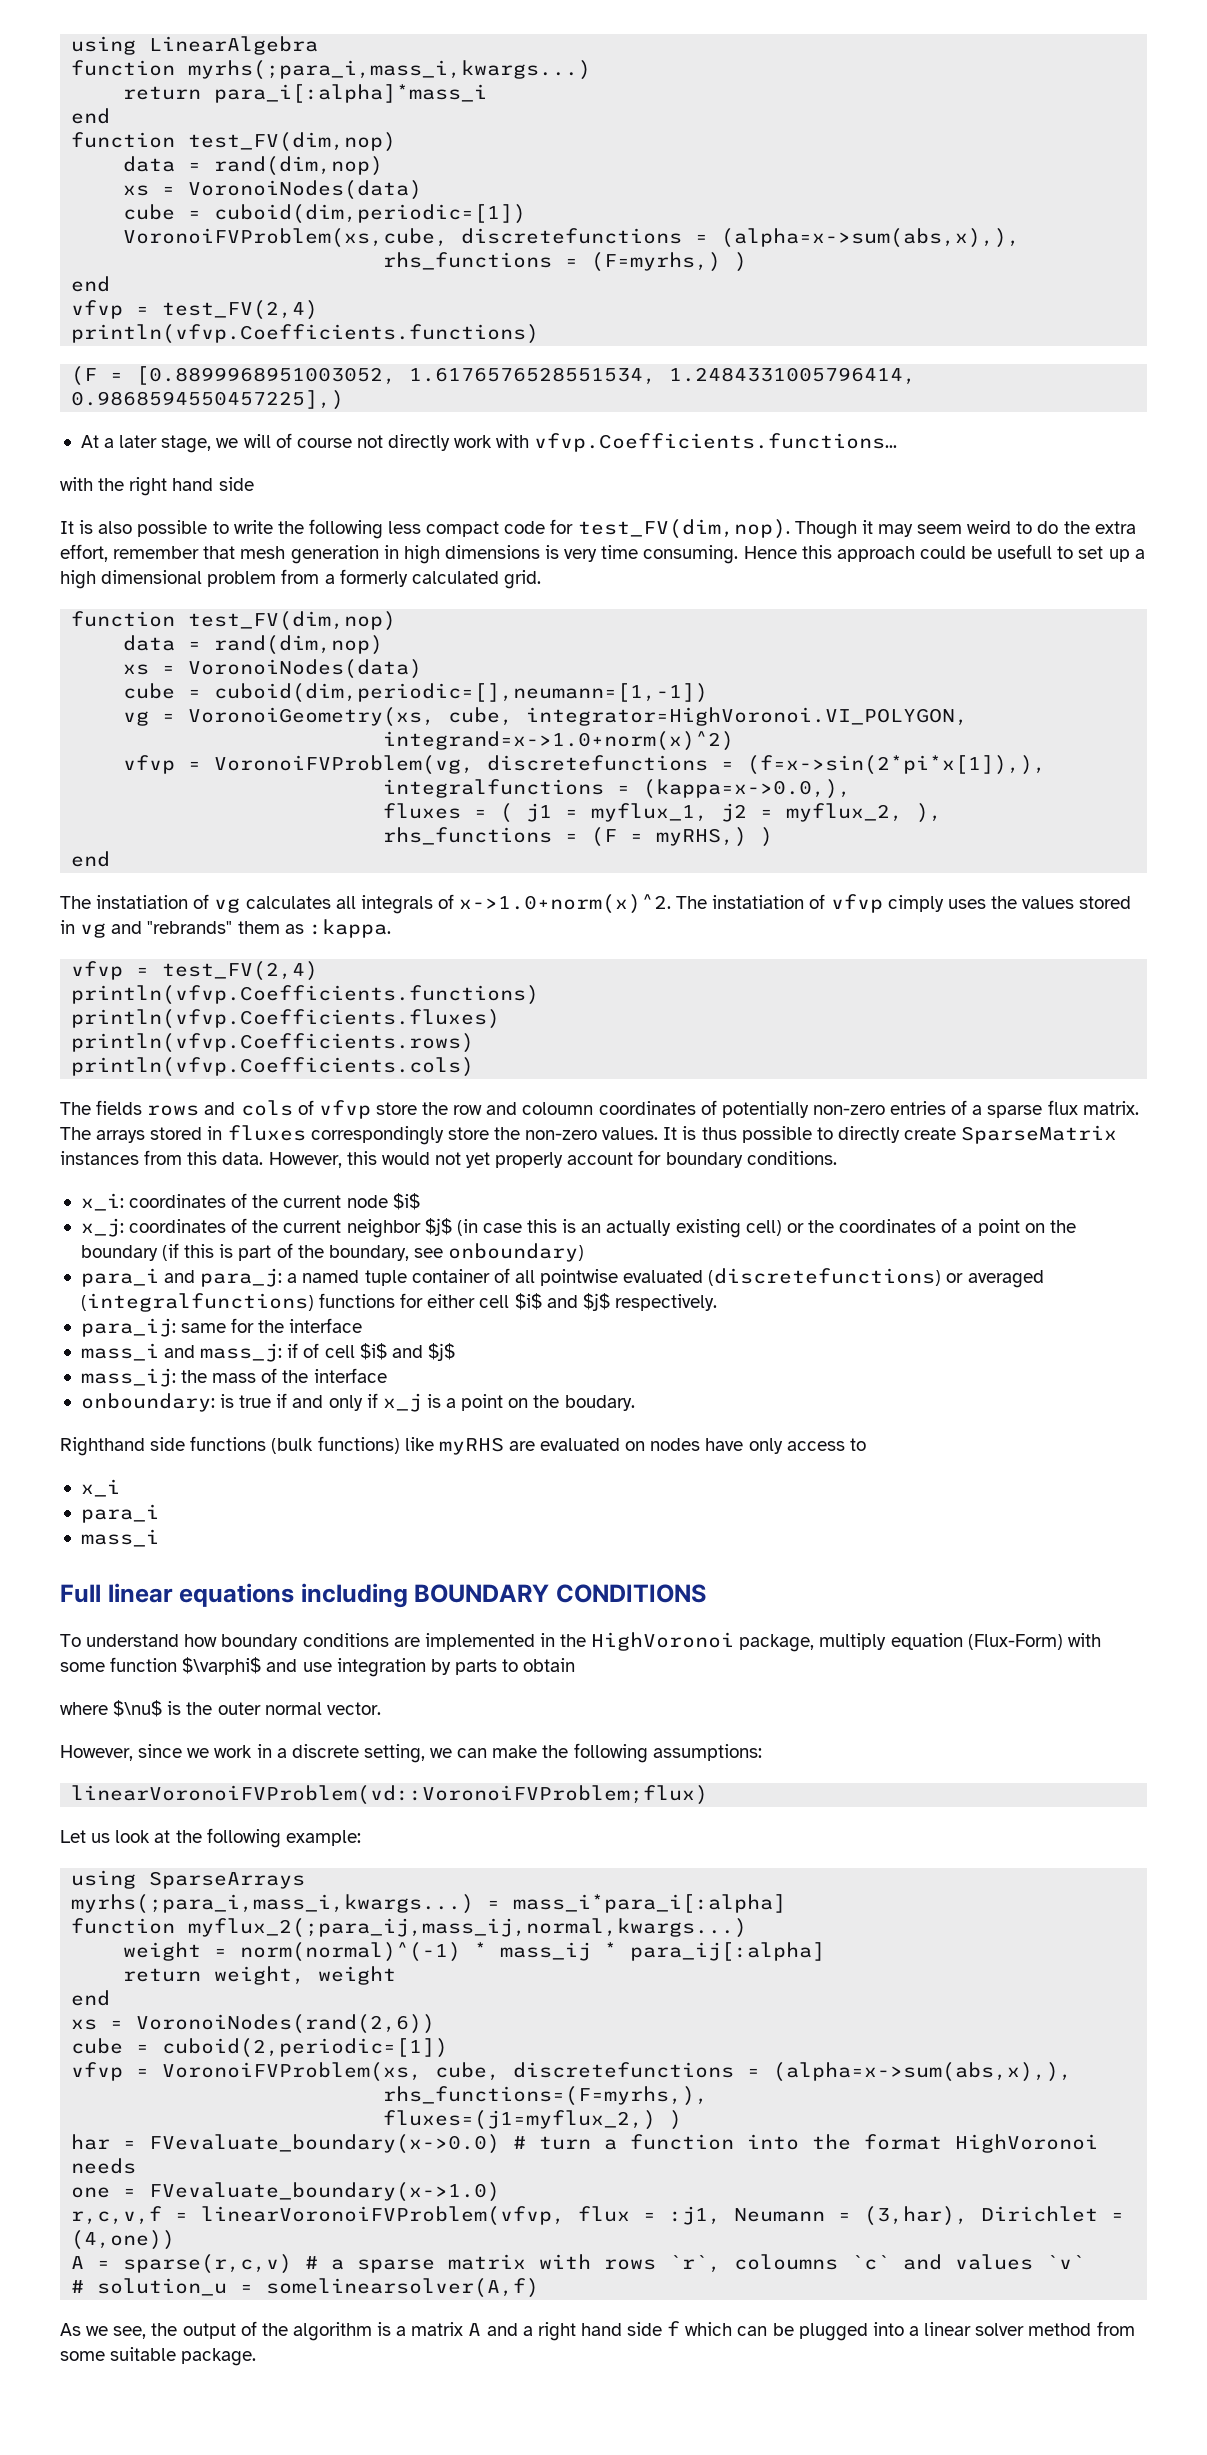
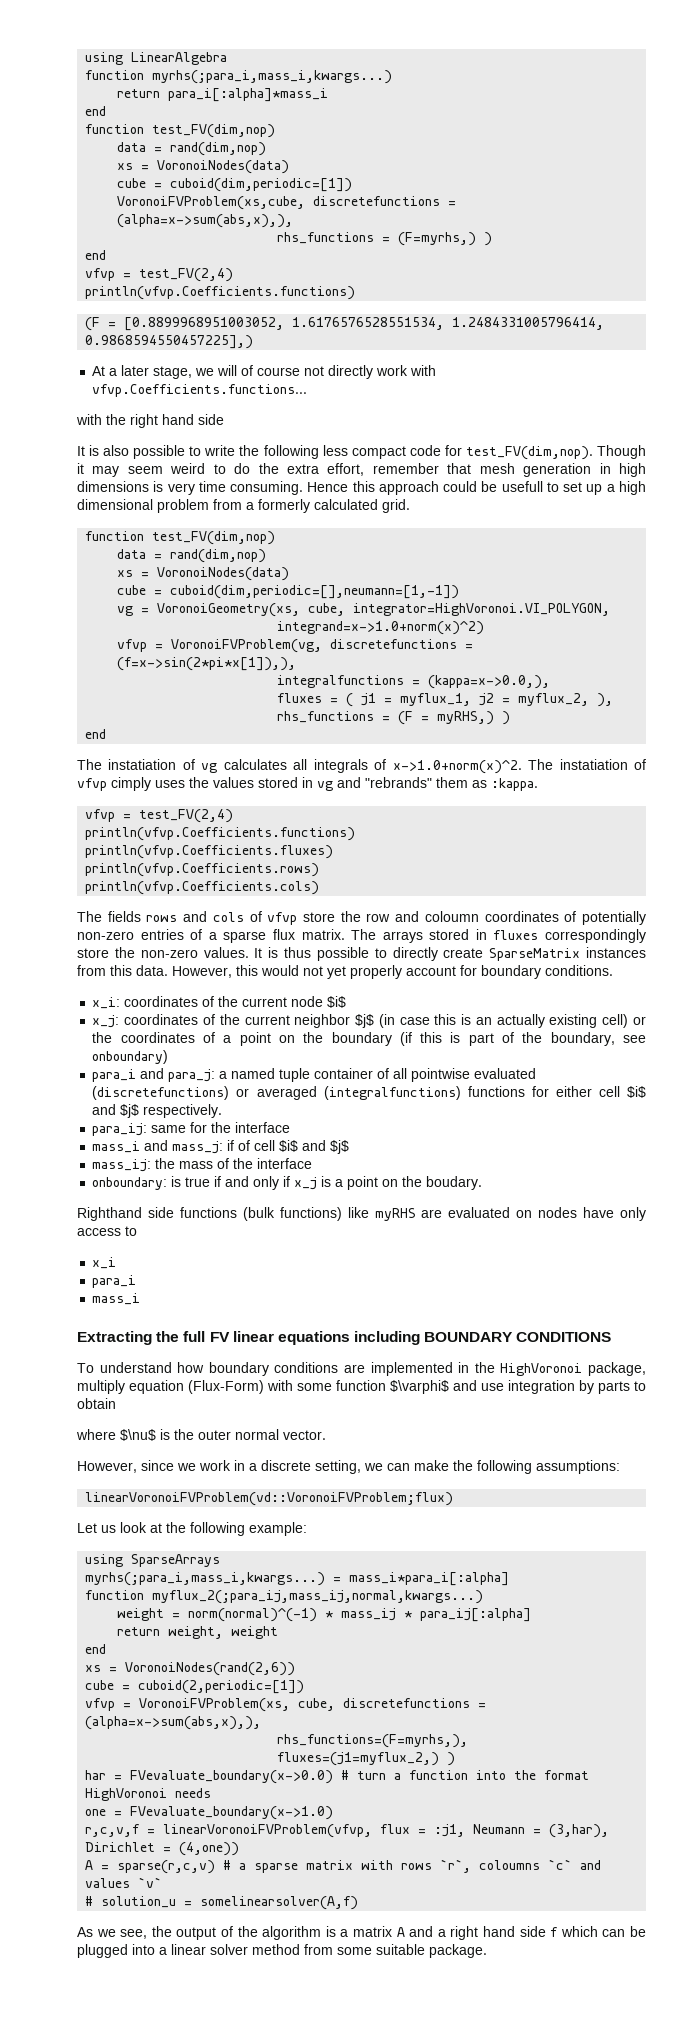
[60,1584,101,1603] Full -> [77,1331,230,1345] Extracting the full FV

